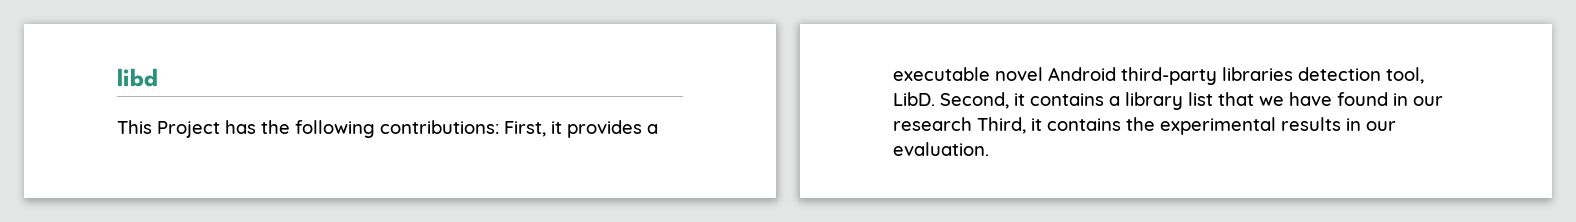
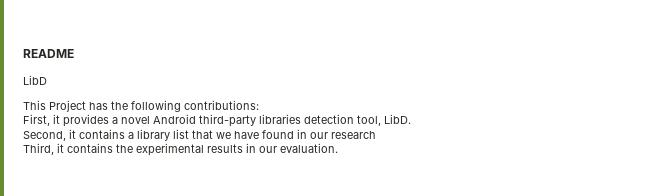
[117,68,158,87] libd -> [23,49,74,58] [23,75,47,85] README // LibD
(499, 127) none -> (259, 105) //
[893,67,990,81] executable -> (118, 120) none
(935, 99) none -> (411, 119) //
(972, 124) none -> (376, 135) //

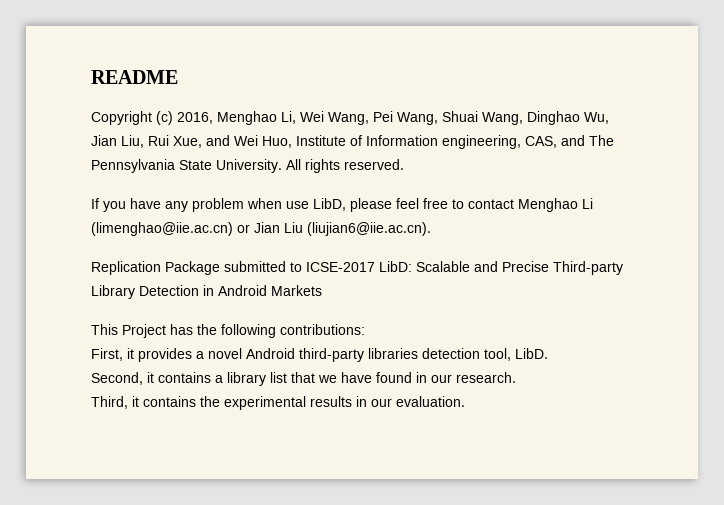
[23,75,47,85] LibD -> [91,111,609,125] [91,135,614,149] [91,159,404,173] [91,198,593,212] [91,222,431,236] [91,261,623,275] [91,285,322,299] Copyright (c) 2016, Menghao Li, Wei Wang, Pei Wang, Shuai Wang, Dinghao Wu, Jian Liu, Rui Xue, and Wei Huo, Institute of Information engineering, CAS, and The Pennsylvania State University. All rights reserved. // If you have any problem when use LibD, please feel free to contact Menghao Li (limenghao@iie.ac.cn) or Jian Liu (liujian6@iie.ac.cn). // Replication Package submitted to ICSE-2017 LibD: Scalable and Precise Third-party Library Detection in Android Markets
[331,131,376,139] research -> [456,372,516,383] research.

